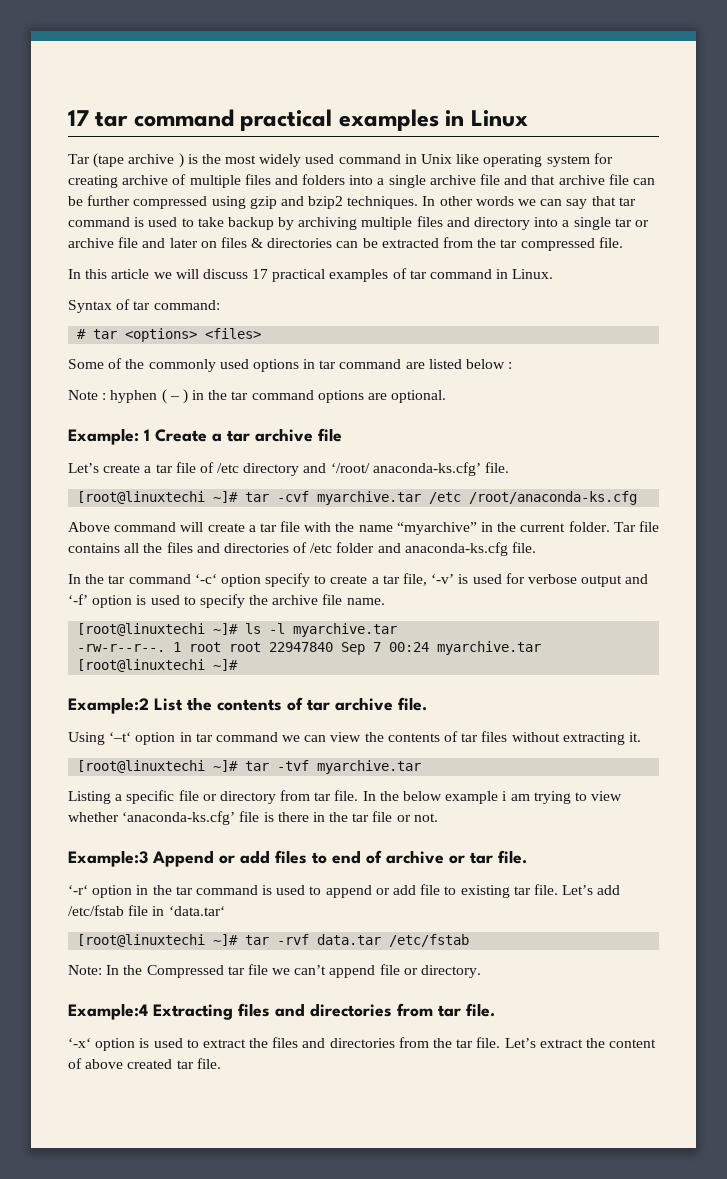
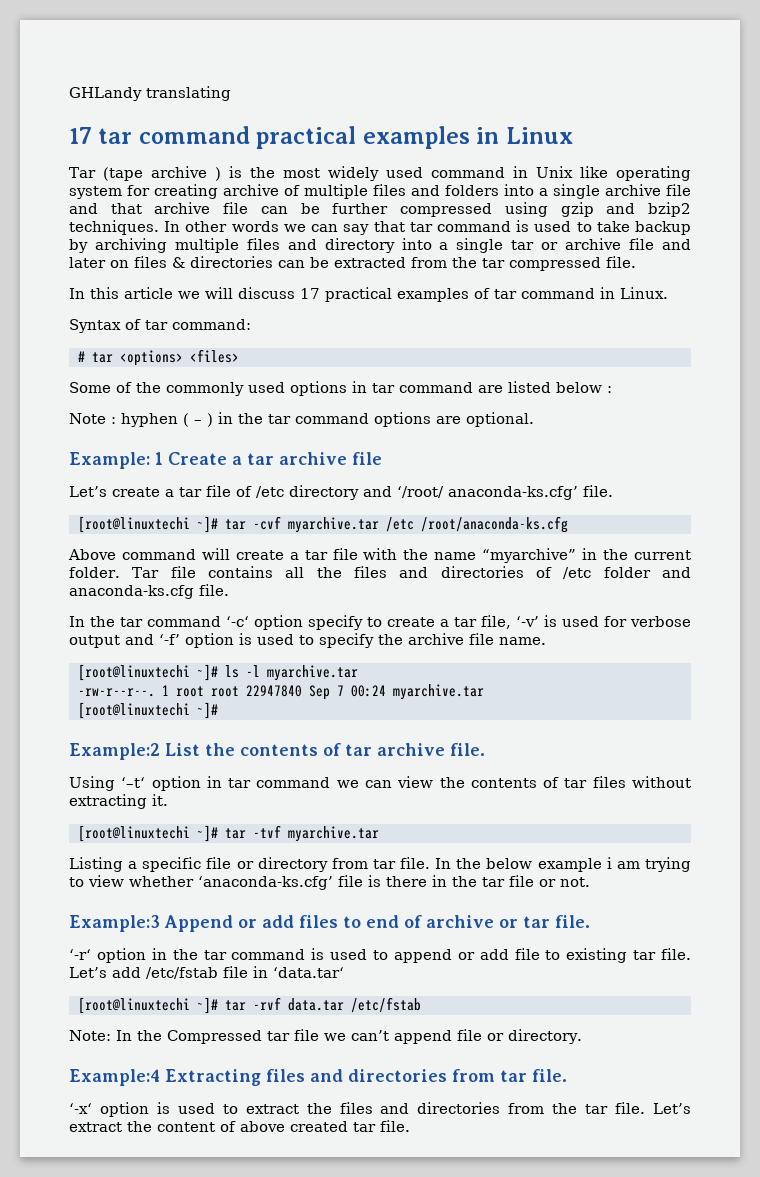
(68, 118) none -> [69,86,231,101] GHLandy translating //

